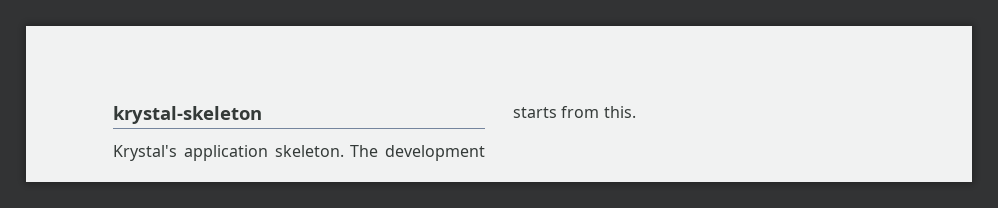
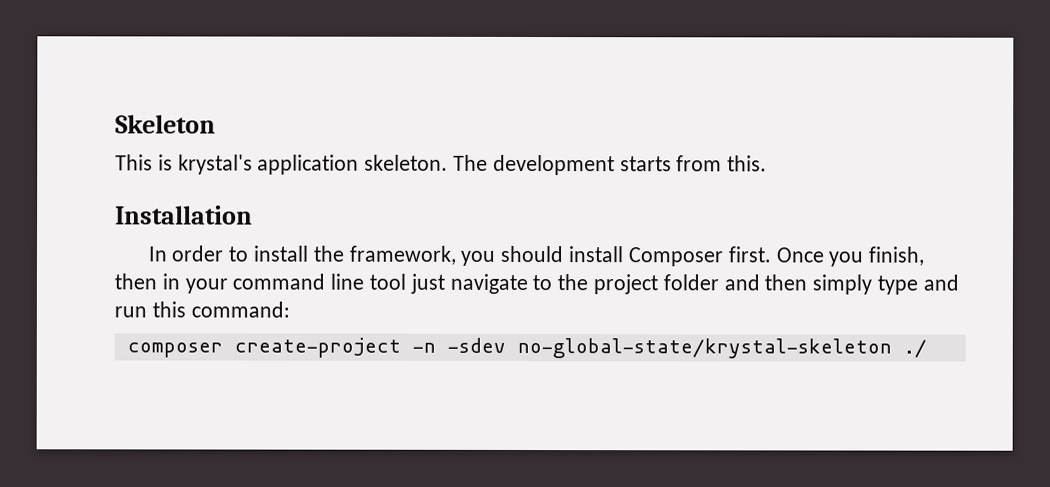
[113,106,262,124] [113,145,177,161] krystal-skeleton // Krystal's -> [115,114,216,134] [115,154,253,175] Skeleton // This is krystal's
(636, 112) none -> [115,205,253,225] [147,245,925,267] [114,273,959,295] [114,301,290,318] [126,337,927,359] // Installation // In order to install the framework, you should install Composer first. Once you finish, then in your command line tool just navigate to the project folder and then simply type and run this command: // composer create-project -n -sdev no-global-state/krystal-skeleton ./

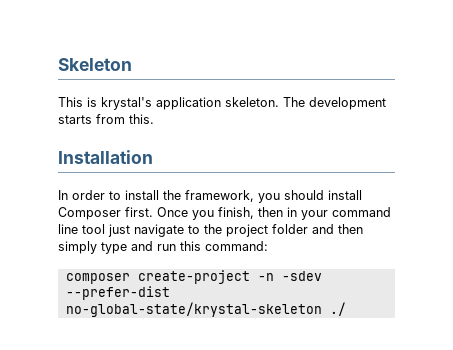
(506, 345) none -> [65,286,170,300] --prefer-dist

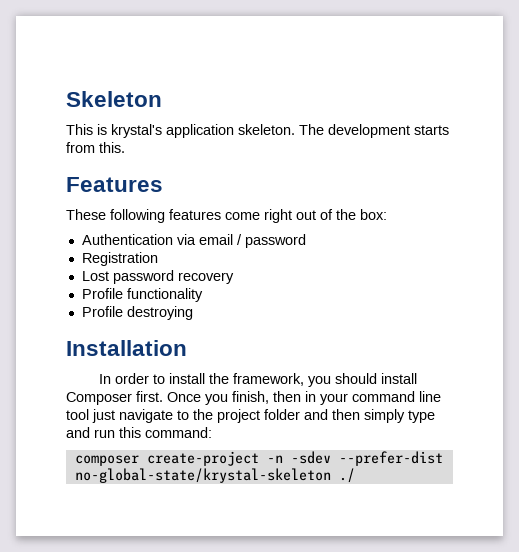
(154, 119) none -> [66,177,163,192] [66,209,387,223] [81,234,306,248] [81,252,158,266] [81,270,234,284] [81,288,203,302] [81,306,193,320] // Features // These following features come right out of the box: // Authentication via email / password // Registration // Lost password recovery // Profile functionality // Profile destroying

